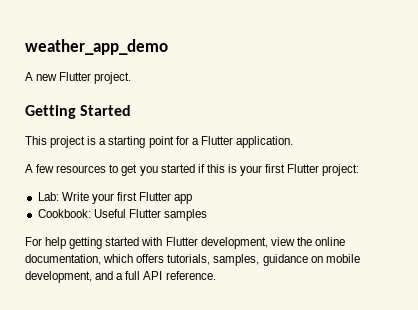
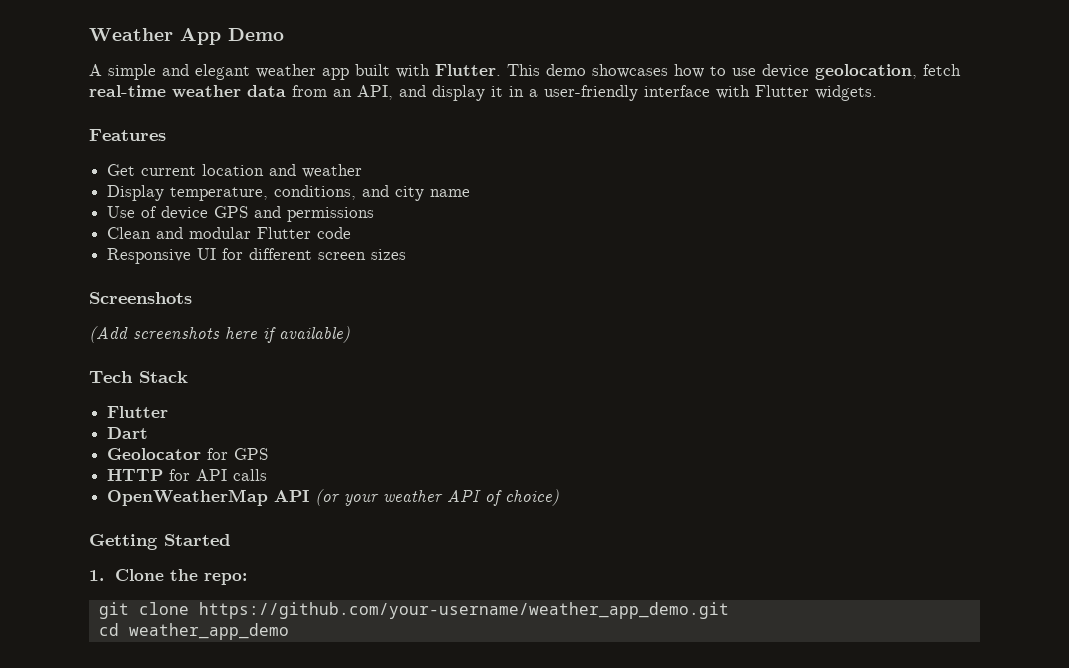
[25,39,168,55] [25,72,132,84] [25,105,132,119] [25,136,293,148] [25,164,360,176] [37,192,193,204] [37,209,207,221] [25,237,345,249] [25,254,360,266] [25,271,216,283] weather_app_demo // A new Flutter project. // Getting Started // This project is a starting point for a Flutter application. // A few resources to get you started if this is your first Flutter project: // Lab: Write your first Flutter app // Cookbook: Useful Flutter samples // For help getting started with Flutter development, view the online documentation, which offers tutorials, samples, guidance on mobile development, and a full API reference. -> [89,28,284,45] [89,64,961,80] [89,85,877,101] [89,129,166,141] [107,164,363,178] [107,185,471,201] [107,206,375,222] [107,227,352,239] [107,248,407,264] [89,292,192,304] [89,326,350,343] [89,371,188,383] [107,406,169,418] [107,427,149,439] [107,448,269,460] [107,469,268,481] [107,489,560,506] [89,534,230,550] [89,569,247,585] [98,602,729,619] [98,623,289,640] Weather App Demo // A simple and elegant weather app built with Flutter. This demo showcases how to use device geolocation, fetch real-time weather data from an API, and display it in a user-friendly interface with Flutter widgets. // Features // Get current location and weather // Display temperature, conditions, and city name // Use of device GPS and permissions // Clean and modular Flutter code // Responsive UI for different screen sizes // Screenshots // (Add screenshots here if available) // Tech Stack // Flutter // Dart // Geolocator for GPS // HTTP for API calls // OpenWeatherMap API (or your weather API of choice) // Getting Started // 1. Clone the repo: // git clone https://github.com/your-username/weather_app_demo.git // cd weather_app_demo

